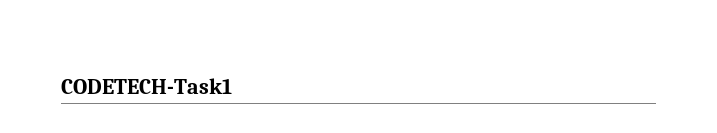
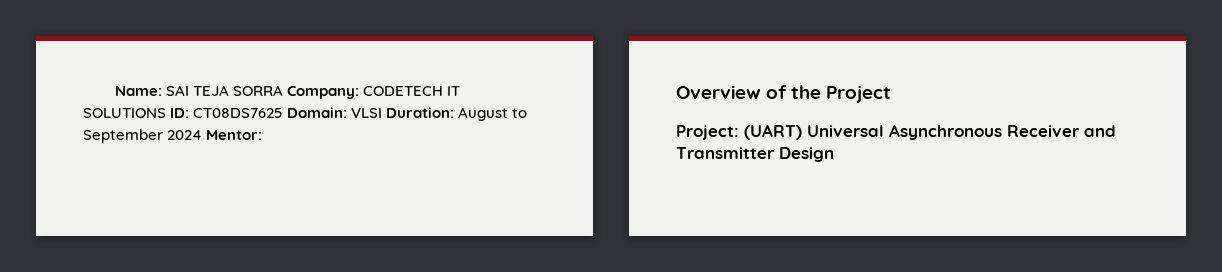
[61,78,232,94] CODETECH-Task1 -> [114,85,461,99] [83,107,528,121] [83,129,263,143] [676,85,892,103] [676,124,1116,140] [676,147,834,162] Name: SAI TEJA SORRA Company: CODETECH IT SOLUTIONS ID: CT08DS7625 Domain: VLSI Duration: August to September 2024 Mentor: // Overview of the Project // Project: (UART) Universal Asynchronous Receiver and Transmitter Design

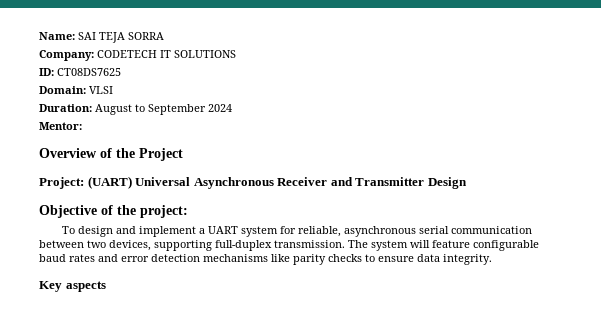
(283, 90) none -> (164, 36) //
(166, 113) none -> (236, 54) //
(284, 113) none -> (121, 72) //
(383, 113) none -> (113, 90) //
(203, 135) none -> (232, 108) //
(834, 154) none -> [39,205,188,218] [61,226,532,237] [39,240,539,251] [39,254,492,265] [39,281,106,292] // Objective of the project: // To design and implement a UART system for reliable, asynchronous serial communication between two devices, supporting full-duplex transmission. The system will feature configurable baud rates and error detection mechanisms like parity checks to ensure data integrity. // Key aspects

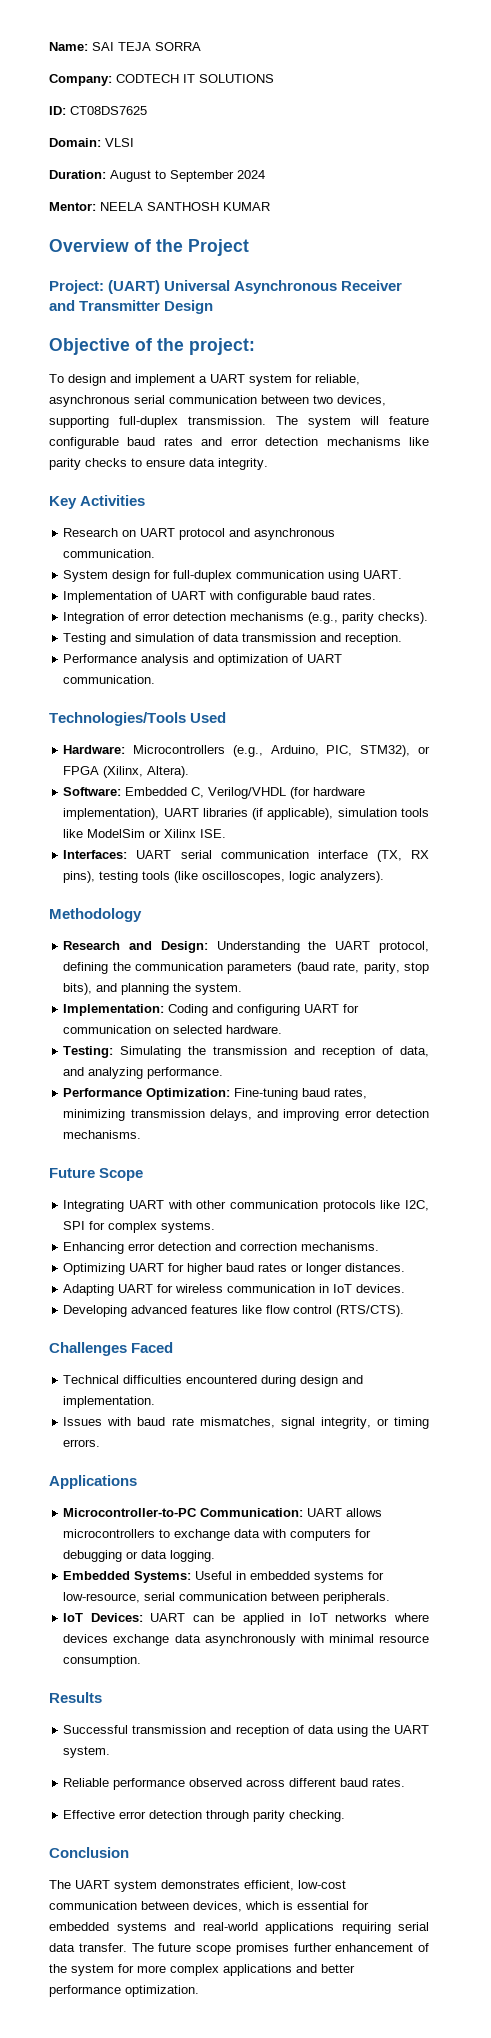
[97,50,157,58] CODETECH -> [116,74,179,83] CODTECH
(82, 126) none -> [100,202,270,211] NEELA SANTHOSH KUMAR
[65,281,106,292] aspects -> [80,495,146,506] [63,528,336,540] [63,549,156,558] [63,570,403,582] [63,591,377,603] [63,612,429,624] [63,633,403,645] [63,654,343,666] [63,675,156,684] [49,712,227,726] [63,745,430,757] [63,766,190,778] [63,787,366,799] [63,808,429,820] [63,829,227,838] [63,850,429,862] [63,871,385,883] [49,908,142,922] [63,941,429,953] [63,962,429,974] [63,983,243,995] [63,1004,360,1016] [63,1025,283,1034] [63,1046,429,1058] [63,1067,224,1079] [63,1088,368,1100] [63,1109,429,1121] [63,1130,142,1139] [49,1168,144,1181] [63,1200,429,1212] [63,1221,216,1233] [63,1242,380,1254] [63,1263,406,1275] [63,1284,406,1296] [63,1305,405,1317] [49,1342,174,1356] [63,1375,364,1387] [63,1396,156,1408] [63,1417,429,1429] [63,1439,101,1447] [49,1475,137,1489] [63,1508,383,1517] [63,1529,372,1541] [63,1550,216,1562] [63,1571,385,1583] [63,1592,391,1604] [63,1613,429,1625] [63,1634,429,1646] [63,1655,142,1667] [49,1692,102,1703] [63,1725,429,1737] [63,1746,111,1758] [63,1778,406,1790] [63,1810,346,1822] [49,1847,129,1858] [49,1880,346,1892] [49,1901,369,1912] [49,1922,429,1934] [49,1943,429,1955] [49,1964,355,1976] [49,1985,199,1997] Activities // Research on UART protocol and asynchronous communication. // System design for full-duplex communication using UART. // Implementation of UART with configurable baud rates. // Integration of error detection mechanisms (e.g., parity checks). // Testing and simulation of data transmission and reception. // Performance analysis and optimization of UART communication. // Technologies/Tools Used // Hardware: Microcontrollers (e.g., Arduino, PIC, STM32), or FPGA (Xilinx, Altera). // Software: Embedded C, Verilog/VHDL (for hardware implementation), UART libraries (if applicable), simulation tools like ModelSim or Xilinx ISE. // Interfaces: UART serial communication interface (TX, RX pins), testing tools (like oscilloscopes, logic analyzers). // Methodology // Research and Design: Understanding the UART protocol, defining the communication parameters (baud rate, parity, stop bits), and planning the system. // Implementation: Coding and configuring UART for communication on selected hardware. // Testing: Simulating the transmission and reception of data, and analyzing performance. // Performance Optimization: Fine-tuning baud rates, minimizing transmission delays, and improving error detection mechanisms. // Future Scope // Integrating UART with other communication protocols like I2C, SPI for complex systems. // Enhancing error detection and correction mechanisms. // Optimizing UART for higher baud rates or longer distances. // Adapting UART for wireless communication in IoT devices. // Developing advanced features like flow control (RTS/CTS). // Challenges Faced // Technical difficulties encountered during design and implementation. // Issues with baud rate mismatches, signal integrity, or timing errors. // Applications // Microcontroller-to-PC Communication: UART allows microcontrollers to exchange data with computers for debugging or data logging. // Embedded Systems: Useful in embedded systems for low-resource, serial communication between peripherals. // IoT Devices: UART can be applied in IoT networks where devices exchange data asynchronously with minimal resource consumption. // Results // Successful transmission and reception of data using the UART system. // Reliable performance observed across different baud rates. // Effective error detection through parity checking. // Conclusion // The UART system demonstrates efficient, low-cost communication between devices, which is essential for embedded systems and real-world applications requiring serial data transfer. The future scope promises further enhancement of the system for more complex applications and better performance optimization.

